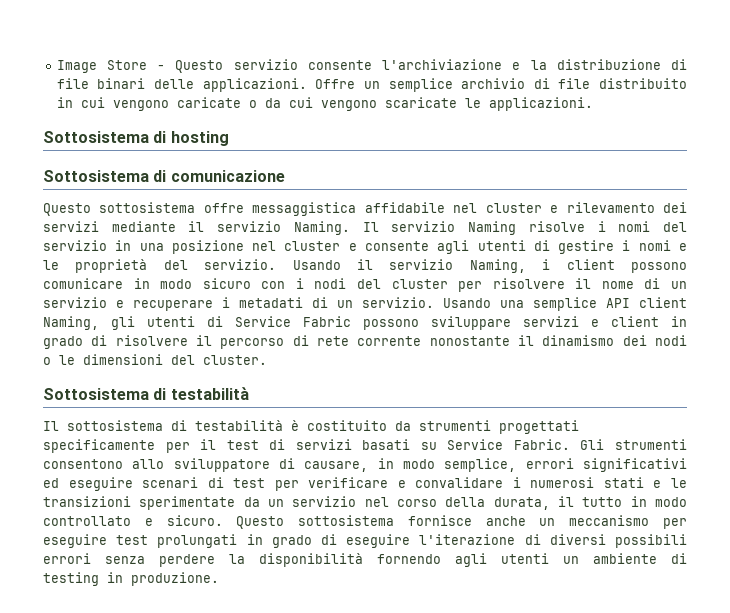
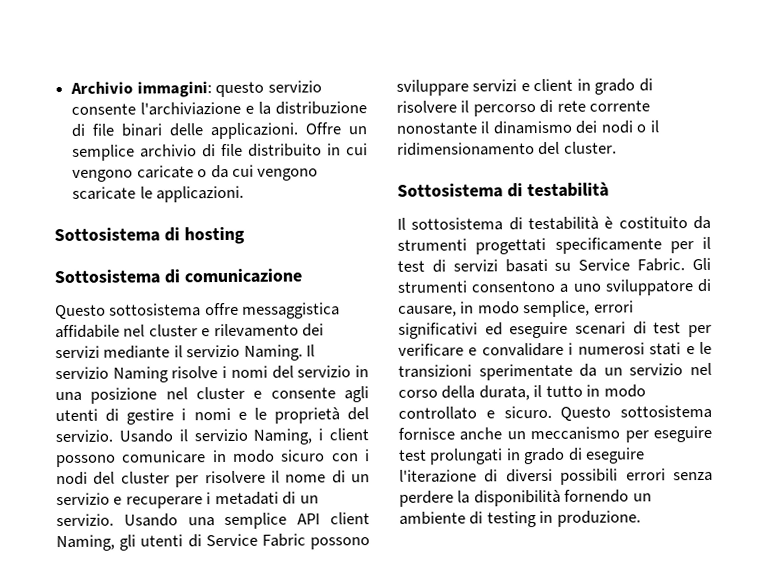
[56,60,224,73] Image Store - Questo -> [70,81,265,98] Archivio immagini: questo
[59,354,163,365] le dimensioni -> [649,120,659,133] [397,142,535,156] il ridimensionamento
[132,459,165,469] allo -> [559,283,601,293] a uno
[455,553,549,567] agli utenti -> (630, 496) none

